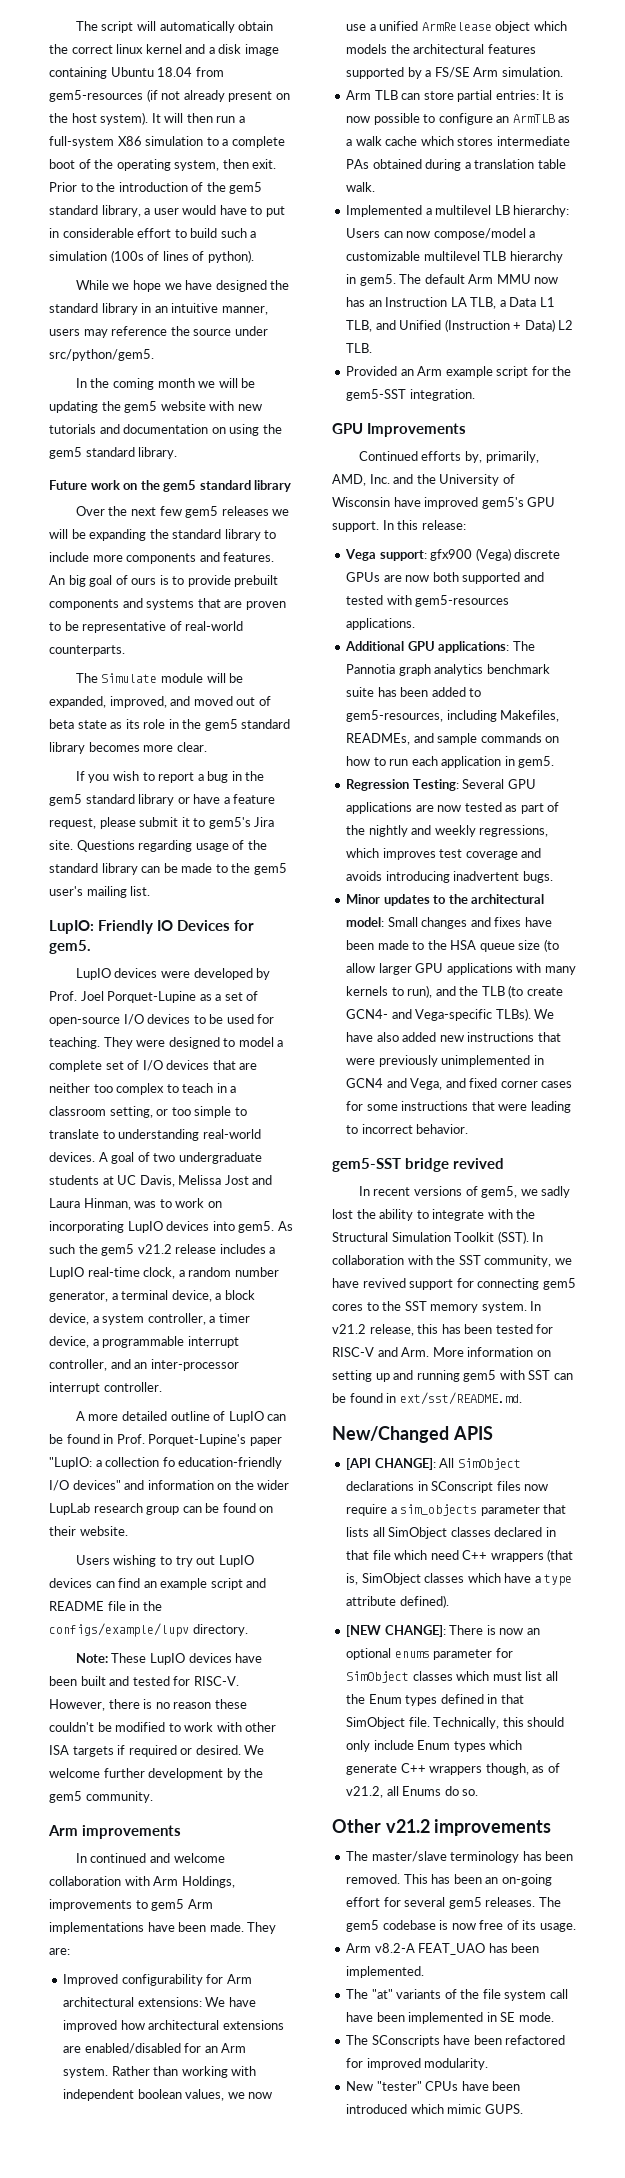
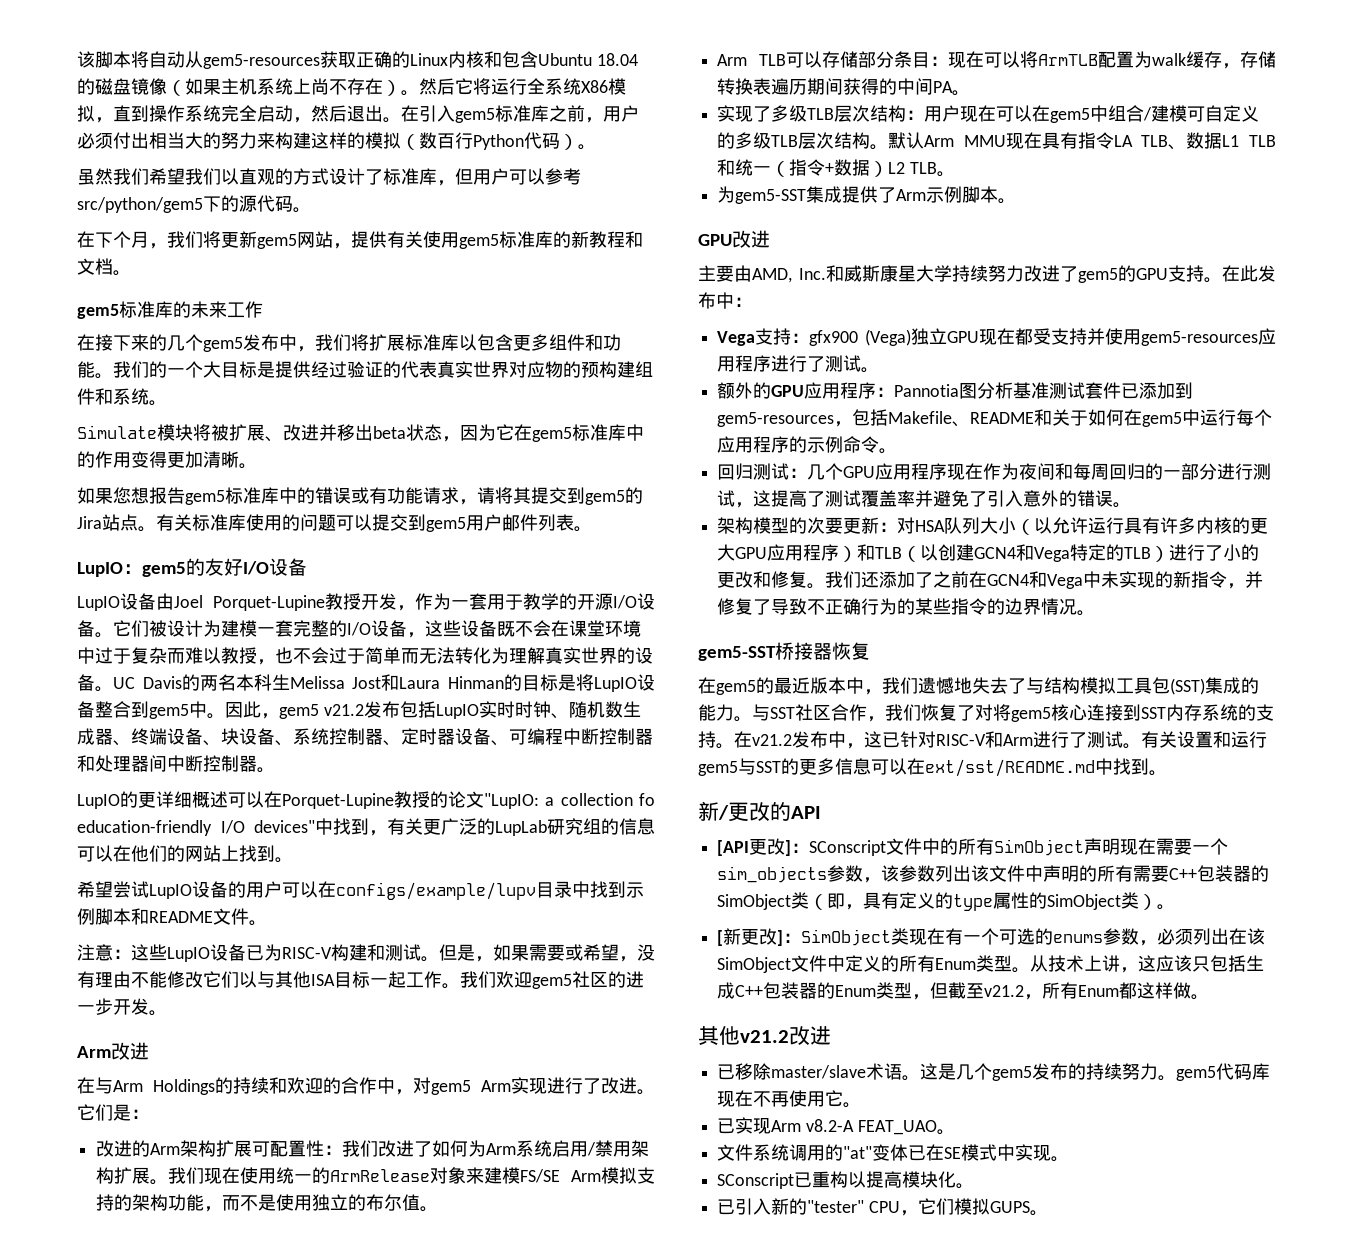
[75,21,274,33] [49,44,279,56] [49,67,224,79] [49,89,290,102] [49,112,245,125] [49,136,285,148] [49,159,277,171] [49,182,263,194] [49,205,285,217] [49,228,257,238] [49,250,254,263] [75,280,290,292] [49,303,268,315] [49,326,268,338] [49,349,154,361] [75,378,256,390] [49,401,262,413] [49,424,282,436] [49,447,178,459] [49,480,292,492] [75,506,290,518] [49,529,277,541] [49,552,275,564] [49,575,279,587] [49,598,286,610] [49,621,244,633] [49,645,125,656] [75,673,244,683] [49,696,271,708] [49,719,291,731] [49,742,207,754] [75,771,265,783] [49,794,276,806] [49,817,275,829] [49,840,267,852] [49,863,287,875] [49,886,151,898] [49,920,255,934] [49,940,91,954] [75,968,271,980] [49,991,259,1003] [49,1014,275,1026] [49,1037,284,1049] [49,1060,258,1072] [49,1083,237,1095] [49,1106,247,1118] [49,1129,261,1141] [49,1152,262,1164] [49,1175,273,1187] [49,1198,222,1210] [49,1221,293,1233] [49,1244,276,1256] [49,1267,279,1279] [49,1290,255,1302] [49,1313,250,1325] [49,1336,239,1348] [49,1359,239,1371] [49,1382,162,1394] [75,1411,287,1423] [49,1434,282,1446] The script will automatically obtain the correct linux kernel and a disk image containing Ubuntu 18.04 from gem5-resources (if not already present on the host system). It will then run a full-system X86 simulation to a complete boot of the operating system, then exit. Prior to the introduction of the gem5 standard library, a user would have to put in considerable effort to build such a simulation (100s of lines of python). // While we hope we have designed the standard library in an intuitive manner, users may reference the source under src/python/gem5. // In the coming month we will be updating the gem5 website with new tutorials and documentation on using the gem5 standard library. // Future work on the gem5 standard library // Over the next few gem5 releases we will be expanding the standard library to include more components and features. An big goal of ours is to provide prebuilt components and systems that are proven to be representative of real-world counterparts. // The Simulate module will be expanded, improved, and moved out of beta state as its role in the gem5 standard library becomes more clear. // If you wish to report a bug in the gem5 standard library or have a feature request, please submit it to gem5's Jira site. Questions regarding usage of the standard library can be made to the gem5 user's mailing list. // LupIO: Friendly IO Devices for gem5. // LupIO devices were developed by Prof. Joel Porquet-Lupine as a set of open-source I/O devices to be used for teaching. They were designed to model a complete set of I/O devices that are neither too complex to teach in a classroom setting, or too simple to translate to understanding real-world devices. A goal of two undergraduate students at UC Davis, Melissa Jost and Laura Hinman, was to work on incorporating LupIO devices into gem5. As such the gem5 v21.2 release includes a LupIO real-time clock, a random number generator, a terminal device, a block device, a system controller, a timer device, a programmable interrupt controller, and an inter-processor interrupt controller. // A more detailed outline of LupIO can be found in Prof. Porquet-Lupine's paper -> [77,51,638,69] [77,78,626,96] [77,105,639,123] [77,132,596,150] [77,168,581,186] [77,195,311,213] [77,231,643,249] [77,258,131,276] [77,301,263,319] [77,334,621,352] [77,361,653,379] [77,388,167,406] [77,424,644,442] [77,451,257,469] [77,487,643,505] [77,514,592,532] [77,558,307,577] [77,593,655,611] [77,620,641,638] [77,647,653,665] [77,674,655,692] [77,701,641,719] [77,728,653,746] [77,755,275,773] [77,791,484,809] 该脚本将自动从gem5-resources获取正确的Linux内核和包含Ubuntu 18.04的磁盘镜像（如果主机系统上尚不存在）。然后它将运行全系统X86模拟，直到操作系统完全启动，然后退出。在引入gem5标准库之前，用户必须付出相当大的努力来构建这样的模拟（数百行Python代码）。 // 虽然我们希望我们以直观的方式设计了标准库，但用户可以参考src/python/gem5下的源代码。 // 在下个月，我们将更新gem5网站，提供有关使用gem5标准库的新教程和文档。 // gem5标准库的未来工作 // 在接下来的几个gem5发布中，我们将扩展标准库以包含更多组件和功能。我们的一个大目标是提供经过验证的代表真实世界对应物的预构建组件和系统。 // Simulate模块将被扩展、改进并移出beta状态，因为它在gem5标准库中的作用变得更加清晰。 // 如果您想报告gem5标准库中的错误或有功能请求，请将其提交到gem5的Jira站点。有关标准库使用的问题可以提交到gem5用户邮件列表。 // LupIO：gem5的友好I/O设备 // LupIO设备由Joel Porquet-Lupine教授开发，作为一套用于教学的开源I/O设备。它们被设计为建模一套完整的I/O设备，这些设备既不会在课堂环境中过于复杂而难以教授，也不会过于简单而无法转化为理解真实世界的设备。UC Davis的两名本科生Melissa Jost和Laura Hinman的目标是将LupIO设备整合到gem5中。因此，gem5 v21.2发布包括LupIO实时时钟、随机数生成器、终端设备、块设备、系统控制器、定时器设备、可编程中断控制器和处理器间中断控制器。 // LupIO的更详细概述可以在Porquet-Lupine教授的论文
[124,1480,290,1490] [49,1503,274,1515] [49,1526,128,1536] [75,1555,254,1567] [49,1578,267,1590] [49,1601,162,1611] [49,1623,248,1637] [75,1653,263,1665] [49,1676,239,1686] [49,1699,247,1711] [49,1722,277,1732] [49,1745,265,1757] [49,1768,264,1780] [49,1791,153,1803] [48,1825,182,1839] [75,1853,225,1863] [49,1876,235,1888] [49,1899,213,1911] [49,1922,277,1934] [49,1948,70,1955] [63,1974,252,1986] [63,1997,256,2007] [63,2020,284,2032] [63,2043,247,2054] [63,2066,257,2078] [63,2089,273,2101] [346,21,567,33] [346,44,536,54] [346,67,563,79] [346,90,564,102] [346,113,571,125] [346,136,570,146] [346,159,566,171] [346,182,376,192] [346,205,570,217] [346,228,536,240] [346,251,563,263] [346,274,559,286] [346,297,555,309] [346,319,574,332] [346,343,373,353] [346,366,572,378] [346,389,475,401] [332,423,467,437] [358,451,539,463] [332,474,515,486] [332,497,556,509] [332,520,466,532] [345,549,427,561] and information on the wider LupLab research group can be found on their website. // Users wishing to try out LupIO devices can find an example script and README file in the configs/example/lupv directory. // Note: These LupIO devices have been built and tested for RISC-V. However, there is no reason these couldn't be modified to work with other ISA targets if required or desired. We welcome further development by the gem5 community. // Arm improvements // In continued and welcome collaboration with Arm Holdings, improvements to gem5 Arm implementations have been made. They are: // Improved configurability for Arm architectural extensions: We have improved how architectural extensions are enabled/disabled for an Arm system. Rather than working with independent boolean values, we now use a unified ArmRelease object which models the architectural features supported by a FS/SE Arm simulation. // Arm TLB can store partial entries: It is now possible to configure an ArmTLB as a walk cache which stores intermediate PAs obtained during a translation table walk. // Implemented a multilevel LB hierarchy: Users can now compose/model a customizable multilevel TLB hierarchy in gem5. The default Arm MMU now has an Instruction LA TLB, a Data L1 TLB, and Unified (Instruction + Data) L2 TLB. // Provided an Arm example script for the gem5-SST integration. // GPU Improvements // Continued efforts by, primarily, AMD, Inc. and the University of Wisconsin have improved gem5's GPU support. In this release: // Vega support: -> [314,818,655,836] [77,845,293,863] [77,881,644,900] [77,908,267,926] [77,944,655,962] [77,971,644,989] [77,998,167,1016] [77,1042,149,1060] [77,1077,655,1095] [77,1104,149,1121] [96,1140,650,1157] [96,1167,655,1185] [96,1194,439,1212] [717,51,1276,69] [717,78,971,96] [717,105,1260,123] [717,132,1276,150] [717,159,955,177] [717,186,1017,204] [698,230,770,248] [698,265,1276,283] [698,292,752,309] [717,328,810,346] 中找到，有关更广泛的LupLab研究组的信息可以在他们的网站上找到。 // 希望尝试LupIO设备的用户可以在configs/example/lupv目录中找到示例脚本和README文件。 // 注意：这些LupIO设备已为RISC-V构建和测试。但是，如果需要或希望，没有理由不能修改它们以与其他ISA目标一起工作。我们欢迎gem5社区的进一步开发。 // Arm改进 // 在与Arm Holdings的持续和欢迎的合作中，对gem5 Arm实现进行了改进。它们是： // 改进的Arm架构扩展可配置性：我们改进了如何为Arm系统启用/禁用架构扩展。我们现在使用统一的ArmRelease对象来建模FS/SE Arm模拟支持的架构功能，而不是使用独立的布尔值。 // Arm TLB可以存储部分条目：现在可以将ArmTLB配置为walk缓存，存储转换表遍历期间获得的中间PA。 // 实现了多级TLB层次结构：用户现在可以在gem5中组合/建模可自定义的多级TLB层次结构。默认Arm MMU现在具有指令LA TLB、数据L1 TLB和统一（指令+数据）L2 TLB。 // 为gem5-SST集成提供了Arm示例脚本。 // GPU改进 // 主要由AMD, Inc.和威斯康星大学持续努力改进了gem5的GPU支持。在此发布中： // Vega支持：
[514,549,561,559] [346,572,544,584] [346,595,510,607] [346,618,416,630] [345,641,535,653] [346,664,550,676] [346,687,482,697] [346,710,560,722] [346,733,560,745] [346,756,555,768] [346,779,536,791] [346,802,560,814] [346,825,549,837] [346,848,542,860] [346,871,553,883] [346,894,545,906] [346,917,552,929] [346,939,559,952] [346,963,576,975] [346,985,563,998] [346,1008,555,1021] [346,1032,561,1042] [346,1055,544,1067] [346,1078,573,1090] [346,1101,571,1113] [346,1124,469,1134] [332,1158,505,1172] [358,1186,571,1198] [332,1209,536,1221] [332,1231,544,1244] [332,1255,572,1267] [332,1278,576,1290] [332,1301,542,1313] [332,1324,554,1336] [332,1347,551,1357] [332,1370,573,1382] [332,1392,522,1405] [332,1426,493,1443] [346,1458,521,1470] [346,1481,549,1493] [346,1504,567,1516] [346,1527,556,1539] [346,1549,574,1562] [346,1573,573,1586] [346,1595,449,1608] [346,1625,540,1637] [346,1648,513,1660] [346,1671,558,1683] [346,1694,524,1706] [346,1717,565,1729] [346,1740,523,1752] [346,1763,560,1775] [346,1786,479,1798] [332,1819,552,1836] [346,1851,574,1863] [346,1874,552,1886] [346,1897,561,1909] [346,1920,576,1932] [346,1943,540,1955] [346,1966,425,1978] [346,1989,568,2001] [346,2012,554,2024] [346,2035,566,2047] [346,2058,489,2070] [346,2081,521,2091] [346,2104,523,2114] discrete GPUs are now both supported and tested with gem5-resources applications. // Additional GPU applications: The Pannotia graph analytics benchmark suite has been added to gem5-resources, including Makefiles, READMEs, and sample commands on how to run each application in gem5. // Regression Testing: Several GPU applications are now tested as part of the nightly and weekly regressions, which improves test coverage and avoids introducing inadvertent bugs. // Minor updates to the architectural model: Small changes and fixes have been made to the HSA queue size (to allow larger GPU applications with many kernels to run), and the TLB (to create GCN4- and Vega-specific TLBs). We have also added new instructions that were previously unimplemented in GCN4 and Vega, and fixed corner cases for some instructions that were leading to incorrect behavior. // gem5-SST bridge revived // In recent versions of gem5, we sadly lost the ability to integrate with the Structural Simulation Toolkit (SST). In collaboration with the SST community, we have revived support for connecting gem5 cores to the SST memory system. In v21.2 release, this has been tested for RISC-V and Arm. More information on setting up and running gem5 with SST can be found in ext/sst/README.md. // New/Changed APIS // [API CHANGE]: All SimObject declarations in SConscript files now require a sim_objects parameter that lists all SimObject classes declared in that file which need C++ wrappers (that is, SimObject classes which have a type attribute defined). // [NEW CHANGE]: There is now an optional enums parameter for SimObject classes which must list all the Enum types defined in that SimObject file. Technically, this should only include Enum types which generate C++ wrappers though, as of v21.2, all Enums do so. // Other v21.2 improvements // The master/slave terminology has been removed. This has been an on-going effort for several gem5 releases. The gem5 codebase is now free of its usage. // Arm v8.2-A FEAT_UAO has been implemented. // The "at" variants of the file system call have been implemented in SE mode. // The SConscripts have been refactored for improved modularity. // New "tester" CPUs have been introduced which mimic GUPS. -> [911,328,1276,346] [717,355,880,373] [717,382,1194,399] [717,409,1273,427] [717,436,898,454] [717,463,1272,480] [717,490,1132,508] [717,517,1269,535] [717,544,1260,562] [717,571,1264,589] [717,598,1096,616] [698,642,870,661] [698,677,1259,695] [698,704,1274,722] [698,731,1267,749] [698,758,1167,777] [698,801,821,822] [717,838,1229,856] [717,865,1270,883] [717,892,1176,911] [717,928,1266,946] [717,955,1265,973] [717,982,1210,1000] [698,1026,831,1045] [717,1063,1271,1081] [717,1090,862,1108] [717,1117,955,1135] [717,1144,1070,1162] [717,1171,975,1189] [717,1198,1048,1216] 独立GPU现在都受支持并使用gem5-resources应用程序进行了测试。 // 额外的GPU应用程序：Pannotia图分析基准测试套件已添加到gem5-resources，包括Makefile、README和关于如何在gem5中运行每个应用程序的示例命令。 // 回归测试：几个GPU应用程序现在作为夜间和每周回归的一部分进行测试，这提高了测试覆盖率并避免了引入意外的错误。 // 架构模型的次要更新：对HSA队列大小（以允许运行具有许多内核的更大GPU应用程序）和TLB（以创建GCN4和Vega特定的TLB）进行了小的更改和修复。我们还添加了之前在GCN4和Vega中未实现的新指令，并修复了导致不正确行为的某些指令的边界情况。 // gem5-SST桥接器恢复 // 在gem5的最近版本中，我们遗憾地失去了与结构模拟工具包(SST)集成的能力。与SST社区合作，我们恢复了对将gem5核心连接到SST内存系统的支持。在v21.2发布中，这已针对RISC-V和Arm进行了测试。有关设置和运行gem5与SST的更多信息可以在ext/sst/README.md中找到。 // 新/更改的API // [API更改]：SConscript文件中的所有SimObject声明现在需要一个sim_objects参数，该参数列出该文件中声明的所有需要C++包装器的SimObject类（即，具有定义的type属性的SimObject类）。 // [新更改]：SimObject类现在有一个可选的enums参数，必须列出在该SimObject文件中定义的所有Enum类型。从技术上讲，这应该只包括生成C++包装器的Enum类型，但截至v21.2，所有Enum都这样做。 // 其他v21.2改进 // 已移除master/slave术语。这是几个gem5发布的持续努力。gem5代码库现在不再使用它。 // 已实现Arm v8.2-A FEAT_UAO。 // 文件系统调用的"at"变体已在SE模式中实现。 // SConscript已重构以提高模块化。 // 已引入新的"tester" CPU，它们模拟GUPS。

